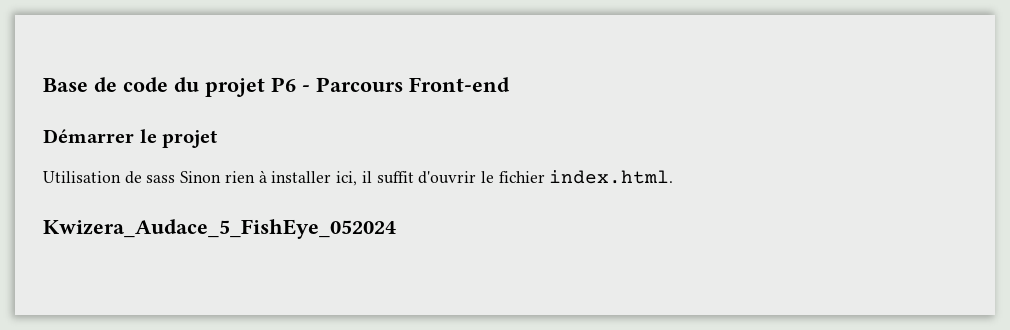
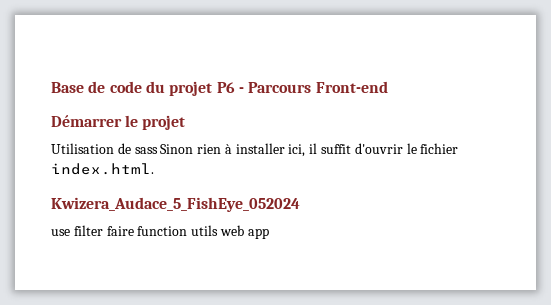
(396, 229) none -> [51,225,269,239] // use filter faire function utils web app

